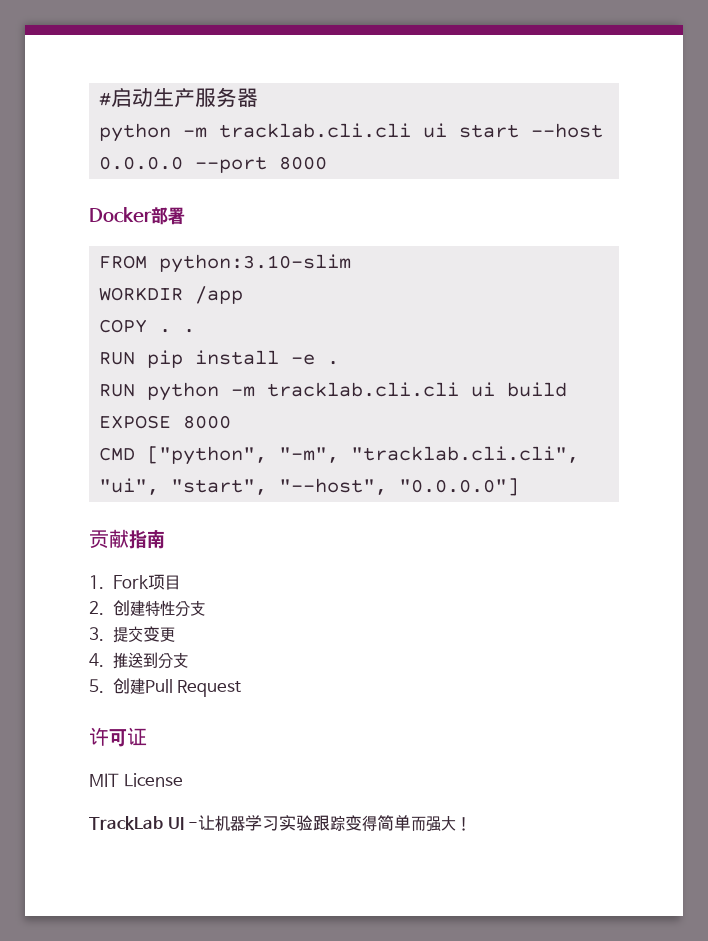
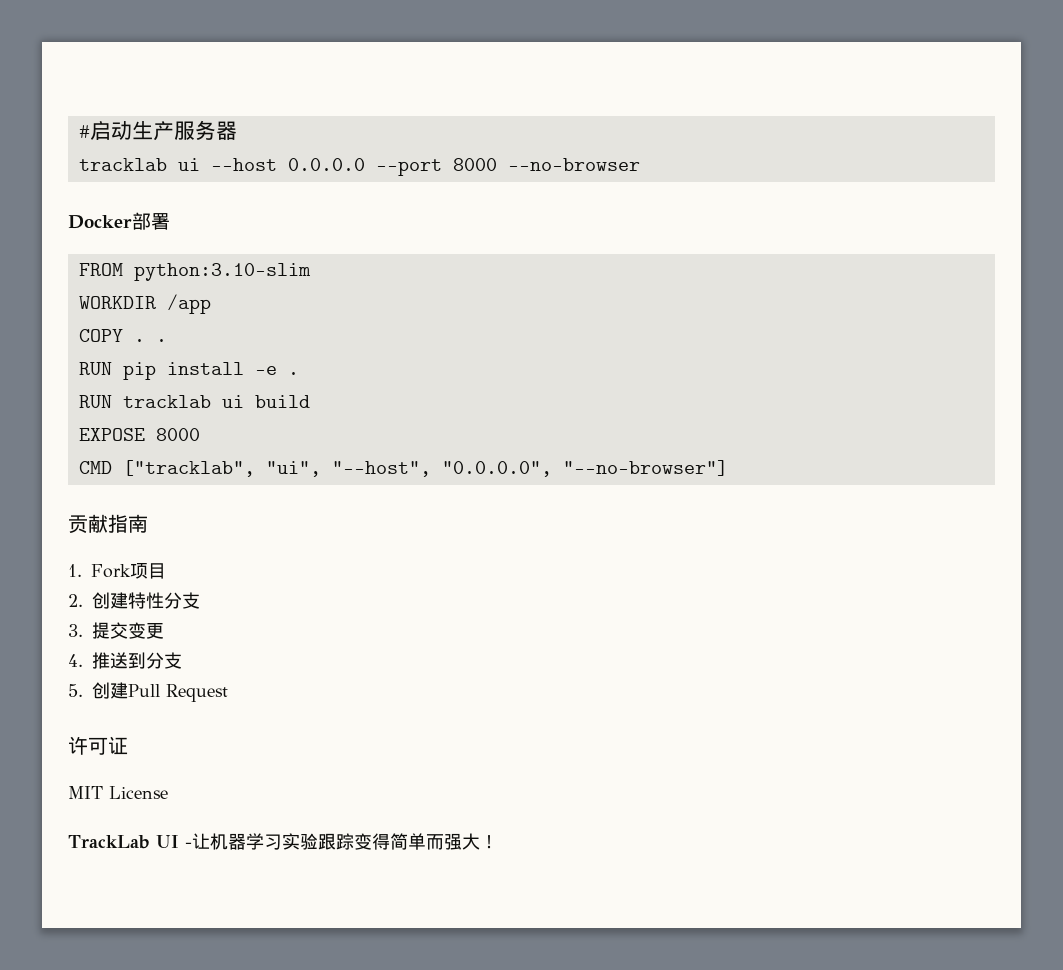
[99,123,520,142] python -m tracklab.cli.cli ui start -> [78,158,200,171] tracklab ui
(328, 163) none -> [507,158,640,171] --no-browser
[147,382,460,401] python -m tracklab.cli.cli -> [122,395,211,408] tracklab
[147,446,580,465] [99,478,520,496] ["python", "-m", "tracklab.cli.cli", "ui", "start", "--host", "0.0.0.0"] -> [122,460,728,477] ["tracklab", "ui", "--host", "0.0.0.0", "--no-browser"]

